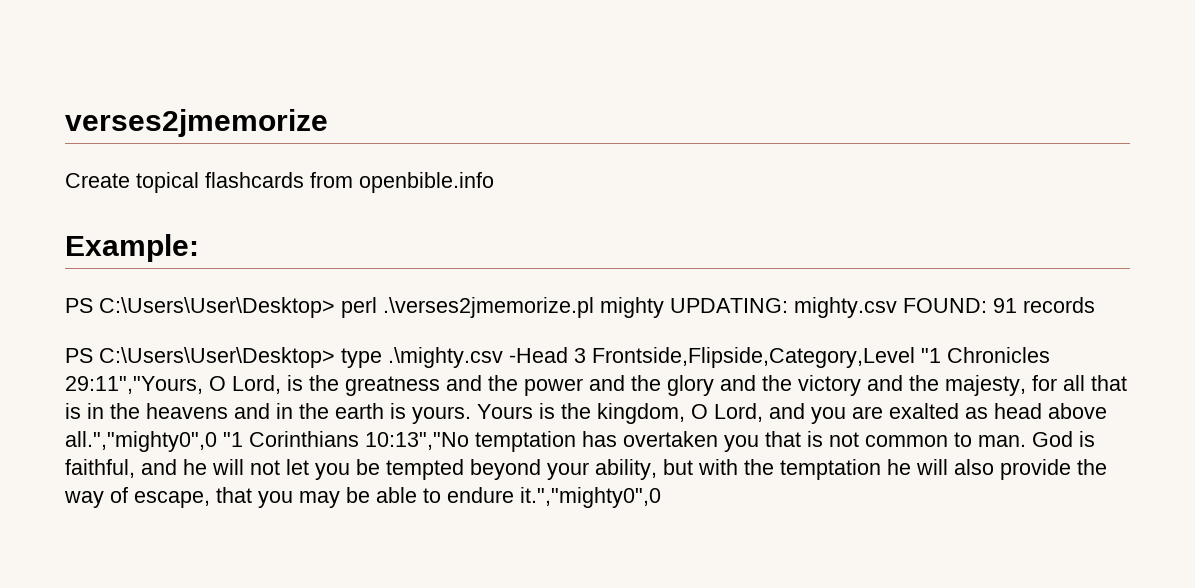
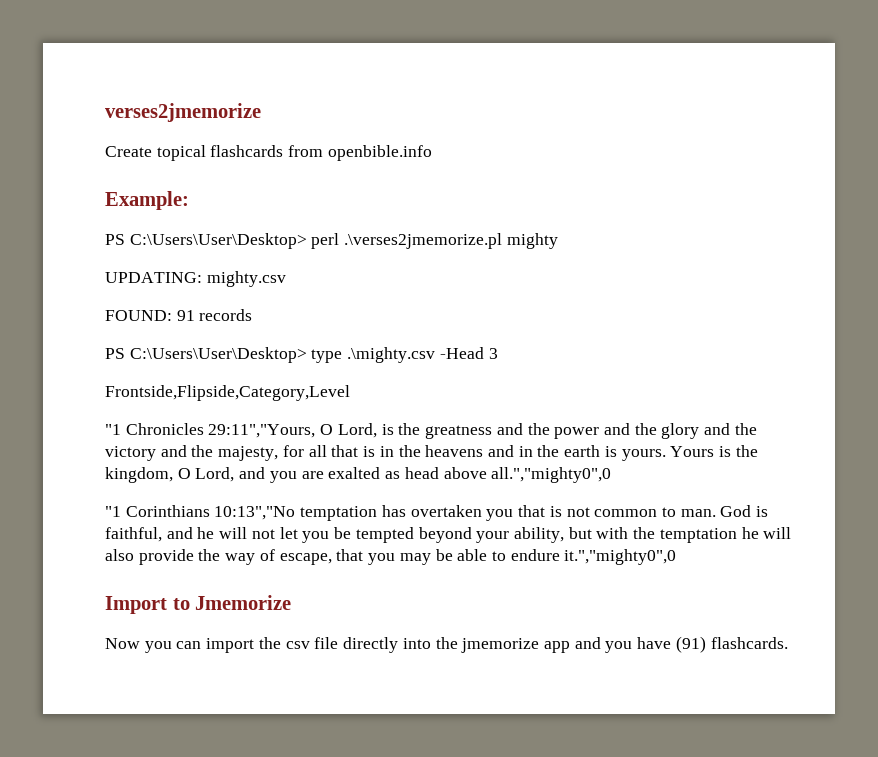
(664, 307) none -> (558, 241) //
(897, 307) none -> (286, 279) //
(586, 355) none -> (498, 353) //
(915, 357) none -> (350, 393) //
(217, 441) none -> (612, 475) //
(661, 497) none -> [105,595,292,614] [105,636,788,653] // Import to Jmemorize // Now you can import the csv file directly into the jmemorize app and you have (91) flashcards.

